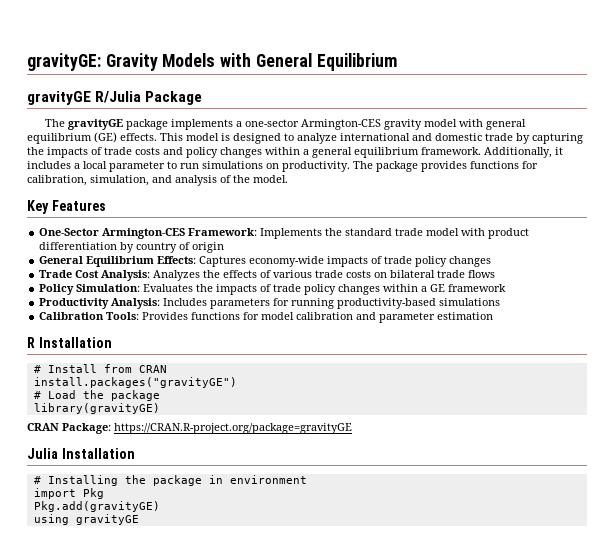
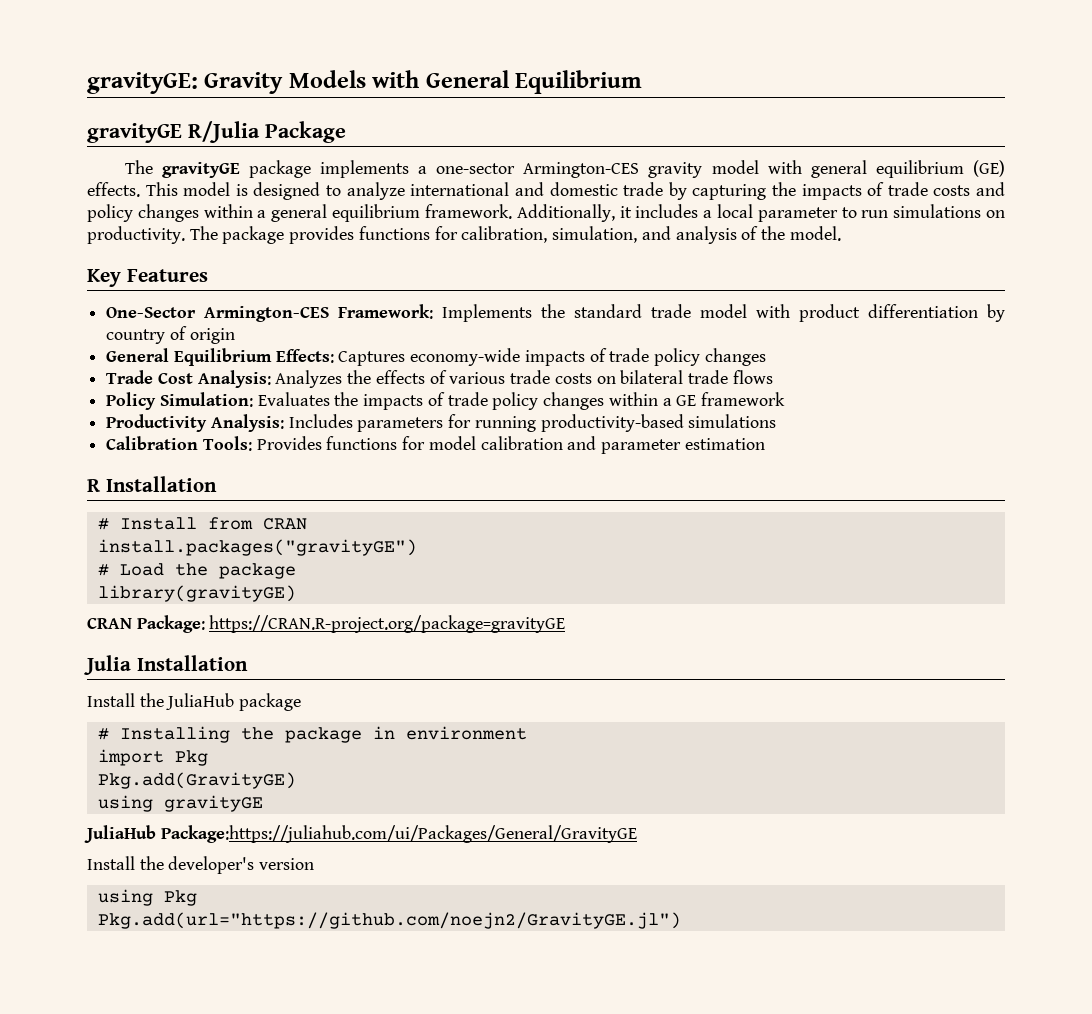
(135, 453) none -> [87,693,302,711] // Install the JuliaHub package
[33,501,160,512] Pkg.add(gravityGE) -> [97,772,296,789] Pkg.add(GravityGE)
(139, 519) none -> [84,825,637,843] [87,856,315,874] [97,889,197,906] [97,912,681,929] // JuliaHub Package:https://juliahub.com/ui/Packages/General/GravityGE // Install the developer's version // using Pkg // Pkg.add(url="https://github.com/noejn2/GravityGE.jl")

